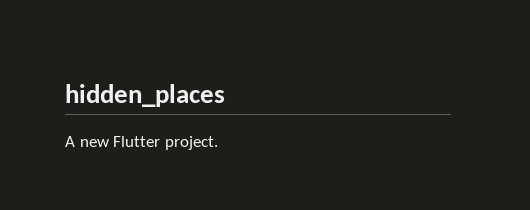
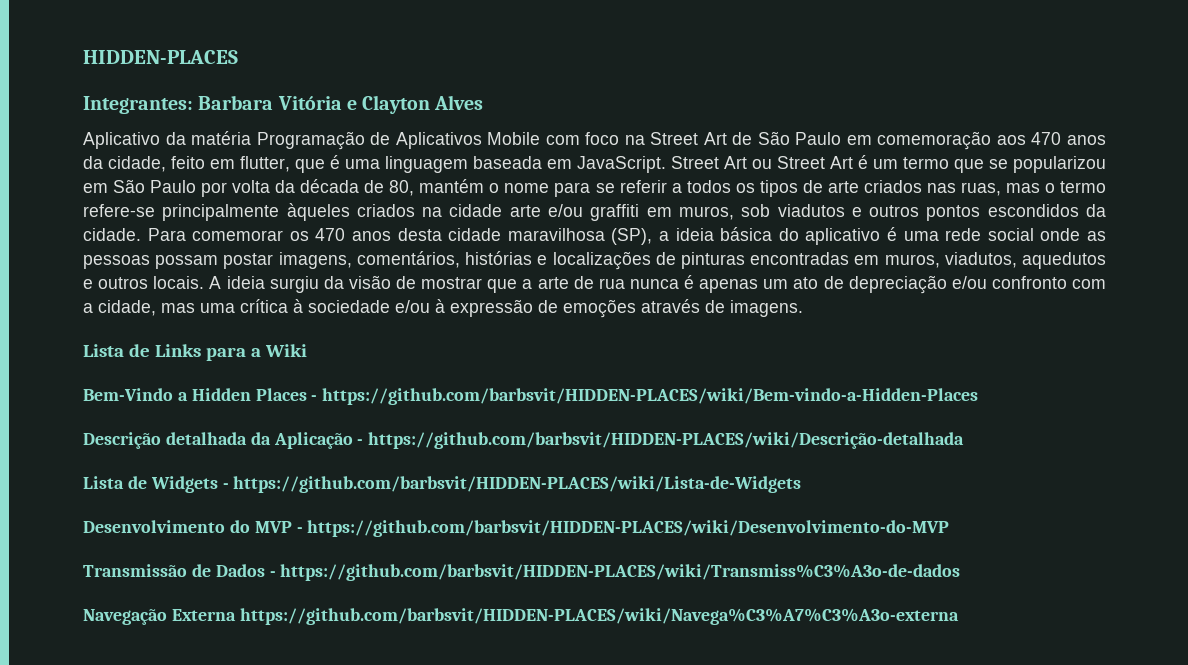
[65,84,225,107] [65,136,218,150] hidden_places // A new Flutter project. -> [83,50,238,64] [83,95,484,114] [83,131,1106,150] [83,155,1106,173] [83,179,1107,197] [83,203,1106,221] [83,227,1107,245] [83,251,1106,270] [83,275,1106,294] [83,299,803,318] [83,344,307,361] [83,388,979,405] [83,432,965,449] [83,476,802,493] [83,520,950,537] [83,564,961,581] [83,608,959,625] HIDDEN-PLACES // Integrantes: Barbara Vitória e Clayton Alves // Aplicativo da matéria Programação de Aplicativos Mobile com foco na Street Art de São Paulo em comemoração aos 470 anos da cidade, feito em flutter, que é uma linguagem baseada em JavaScript. Street Art ou Street Art é um termo que se popularizou em São Paulo por volta da década de 80, mantém o nome para se referir a todos os tipos de arte criados nas ruas, mas o termo refere-se principalmente àqueles criados na cidade arte e/ou graffiti em muros, sob viadutos e outros pontos escondidos da cidade. Para comemorar os 470 anos desta cidade maravilhosa (SP), a ideia básica do aplicativo é uma rede social onde as pessoas possam postar imagens, comentários, histórias e localizações de pinturas encontradas em muros, viadutos, aquedutos e outros locais. A ideia surgiu da visão de mostrar que a arte de rua nunca é apenas um ato de depreciação e/ou confronto com a cidade, mas uma crítica à sociedade e/ou à expressão de emoções através de imagens. // Lista de Links para a Wiki // Bem-Vindo a Hidden Places - https://github.com/barbsvit/HIDDEN-PLACES/wiki/Bem-vindo-a-Hidden-Places // Descrição detalhada da Aplicação - https://github.com/barbsvit/HIDDEN-PLACES/wiki/Descrição-detalhada // Lista de Widgets - https://github.com/barbsvit/HIDDEN-PLACES/wiki/Lista-de-Widgets // Desenvolvimento do MVP - https://github.com/barbsvit/HIDDEN-PLACES/wiki/Desenvolvimento-do-MVP // Transmissão de Dados - https://github.com/barbsvit/HIDDEN-PLACES/wiki/Transmiss%C3%A3o-de-dados // Navegação Externa https://github.com/barbsvit/HIDDEN-PLACES/wiki/Navega%C3%A7%C3%A3o-externa

